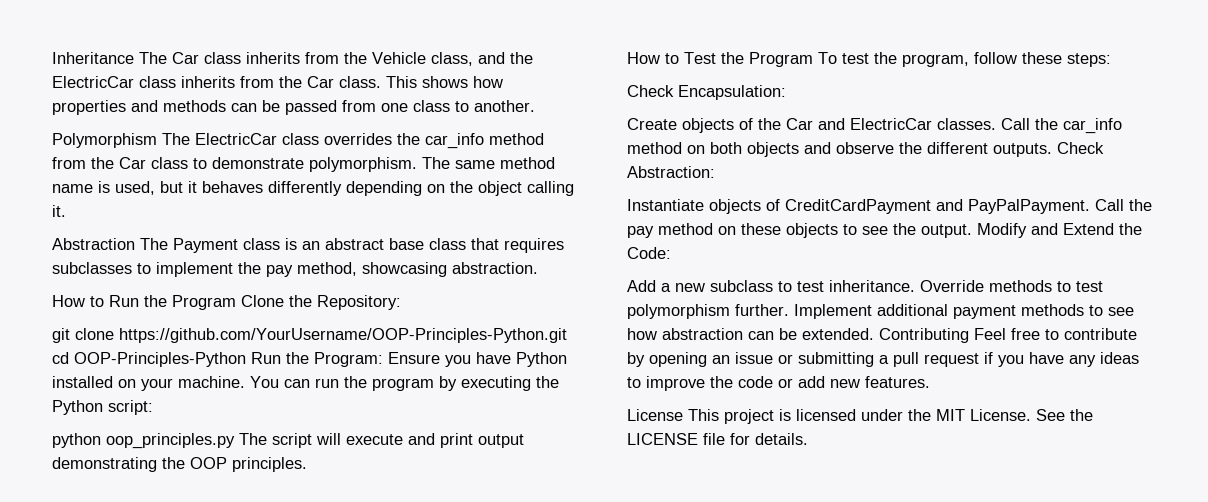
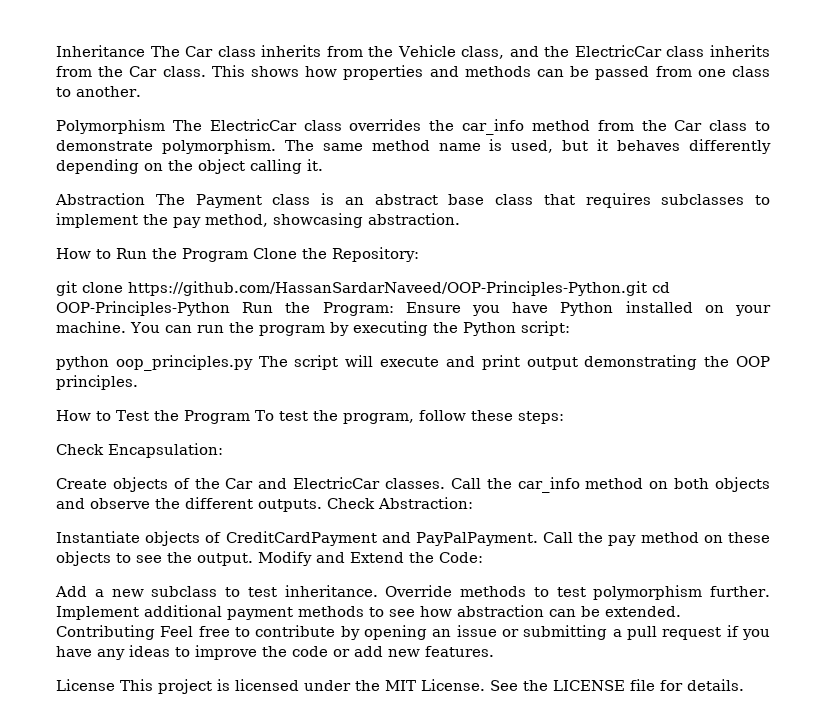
[119,328,567,343] https://github.com/YourUsername/OOP-Principles-Python.git -> [128,281,647,296] https://github.com/HassanSardarNaveed/OOP-Principles-Python.git

